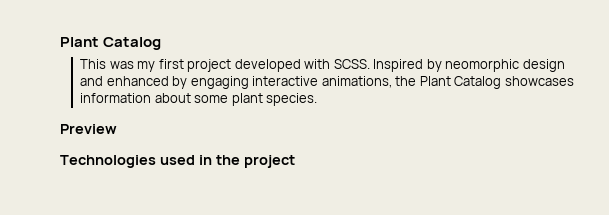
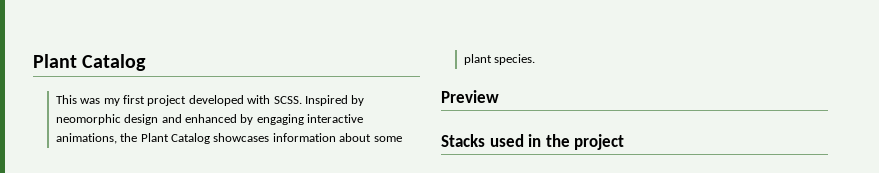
[60,155,156,168] Technologies -> [441,134,485,147] Stacks

